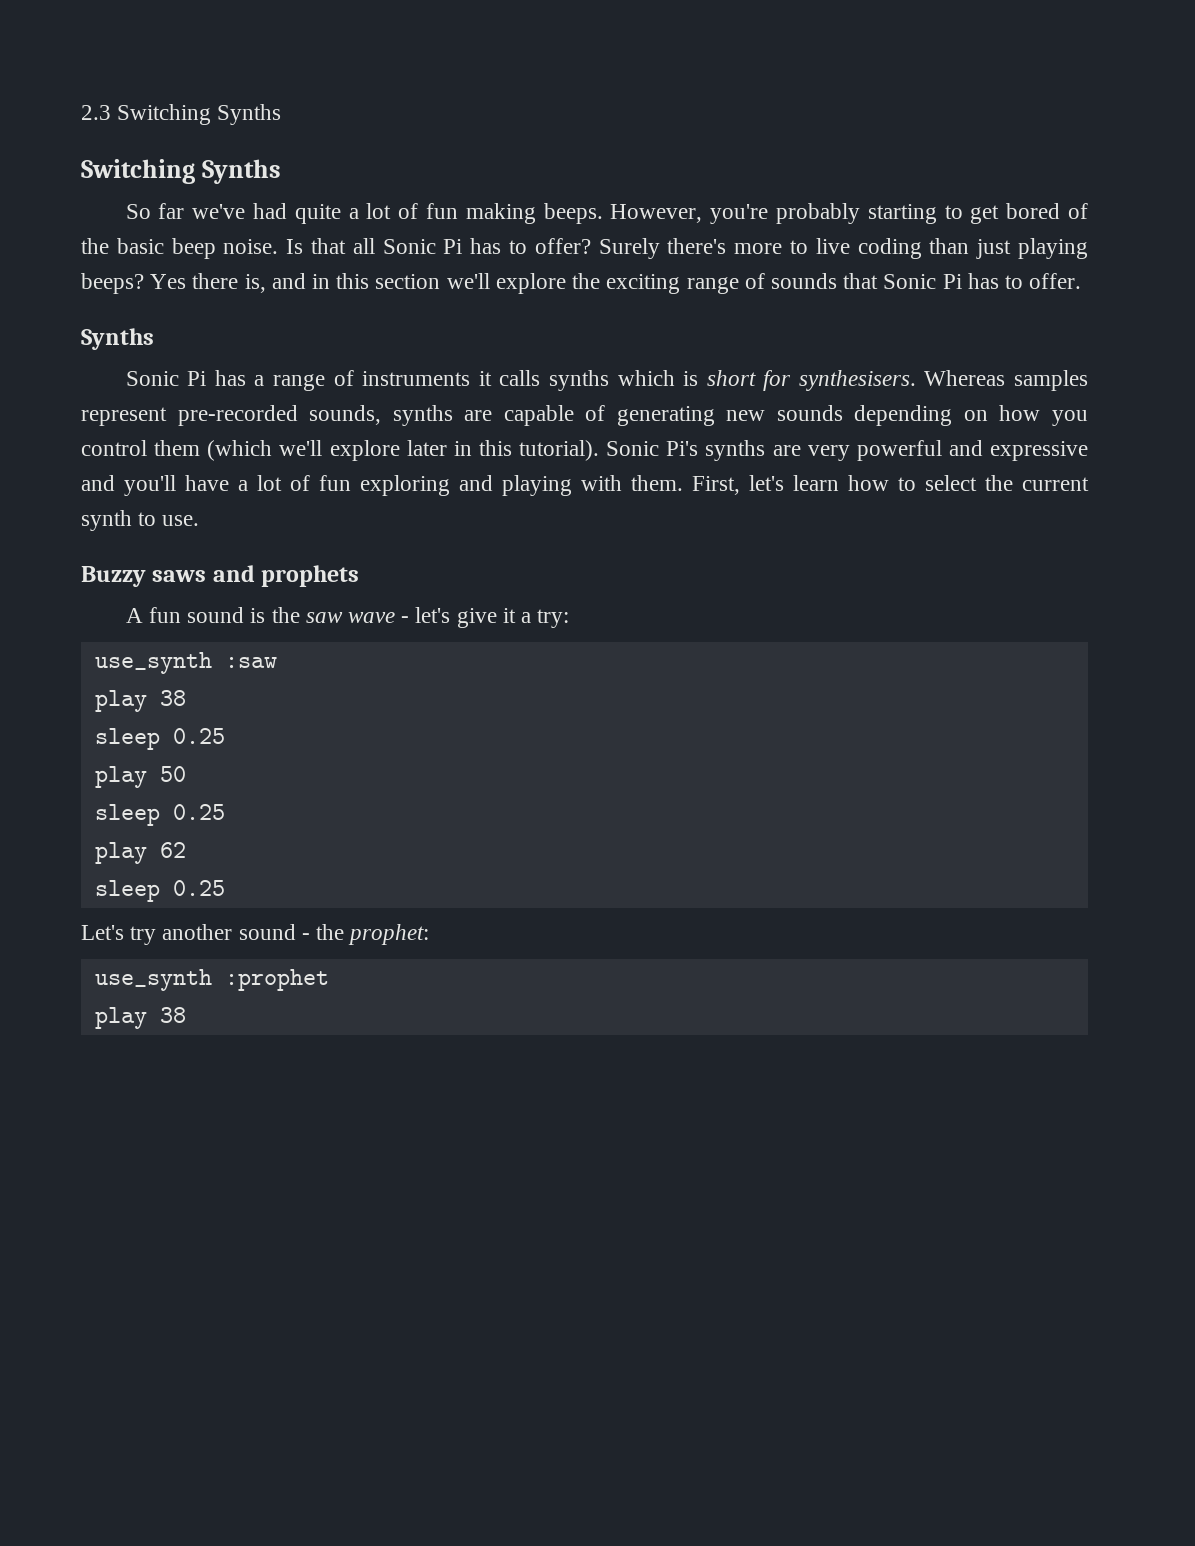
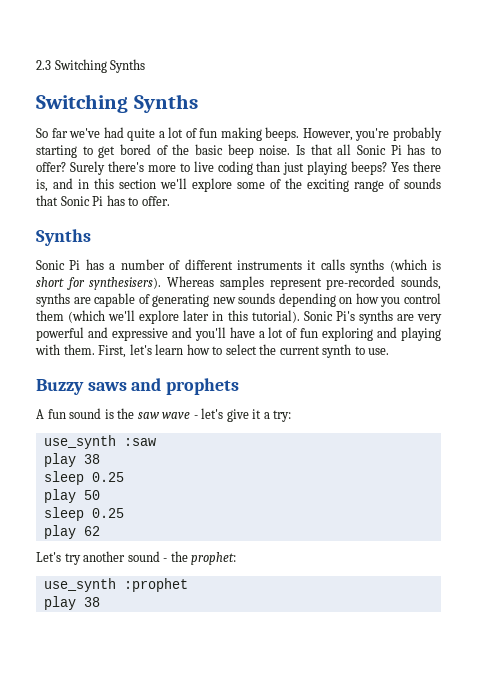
(566, 283) none -> [237,179,281,189] some of
[272,370,354,391] range of -> [120,259,233,270] number of different
[617,370,675,386] which -> [389,259,427,272] (which
[798,370,916,391] synthesisers. -> [89,277,162,290] synthesisers).
[94,880,225,902] // sleep 0.25 -> (100, 531) none

